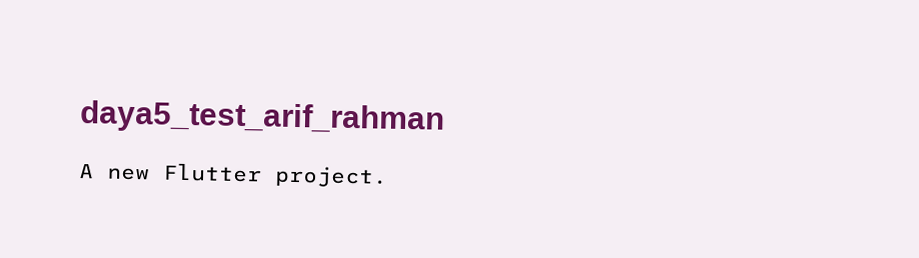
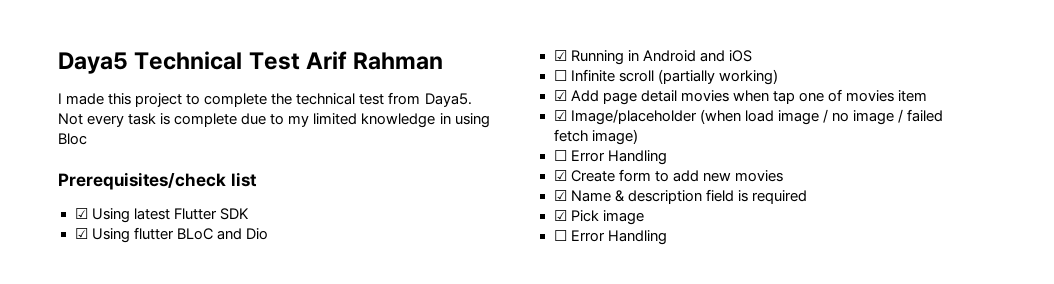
[79,100,445,137] [79,163,388,188] daya5_test_arif_rahman // A new Flutter project. -> [58,51,444,74] [58,92,472,107] [58,113,490,128] [58,133,87,145] [58,172,257,190] [74,208,249,223] [74,227,268,243] [553,50,752,65] [553,69,778,85] [553,89,927,105] [553,109,943,125] [553,129,638,145] [553,150,667,165] [553,169,783,182] [553,189,807,204] [553,210,644,225] [553,230,667,245] Daya5 Technical Test Arif Rahman // I made this project to complete the technical test from Daya5. Not every task is complete due to my limited knowledge in using Bloc // Prerequisites/check list // ☑ Using latest Flutter SDK // ☑ Using flutter BLoC and Dio // ☑ Running in Android and iOS // ☐ Infinite scroll (partially working) // ☑ Add page detail movies when tap one of movies item // ☑ Image/placeholder (when load image / no image / failed fetch image) // ☐ Error Handling // ☑ Create form to add new movies // ☑ Name & description field is required // ☑ Pick image // ☐ Error Handling

